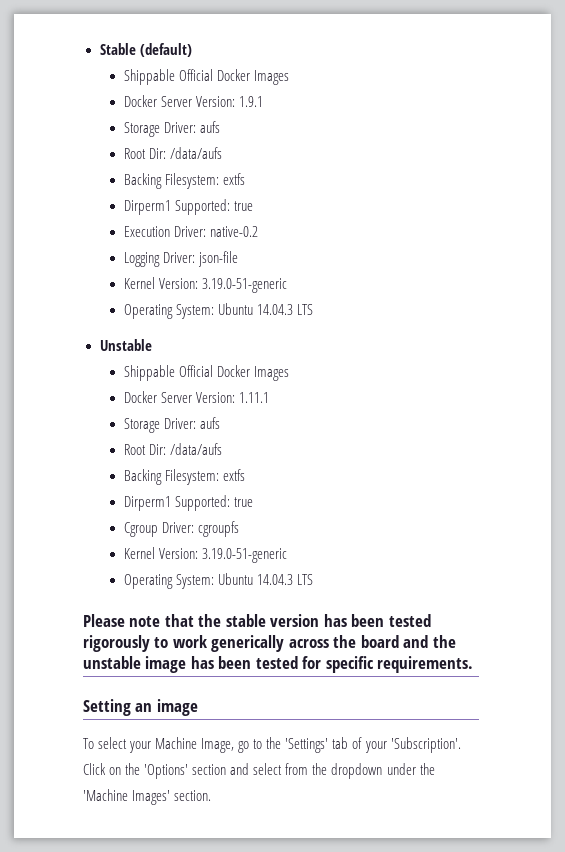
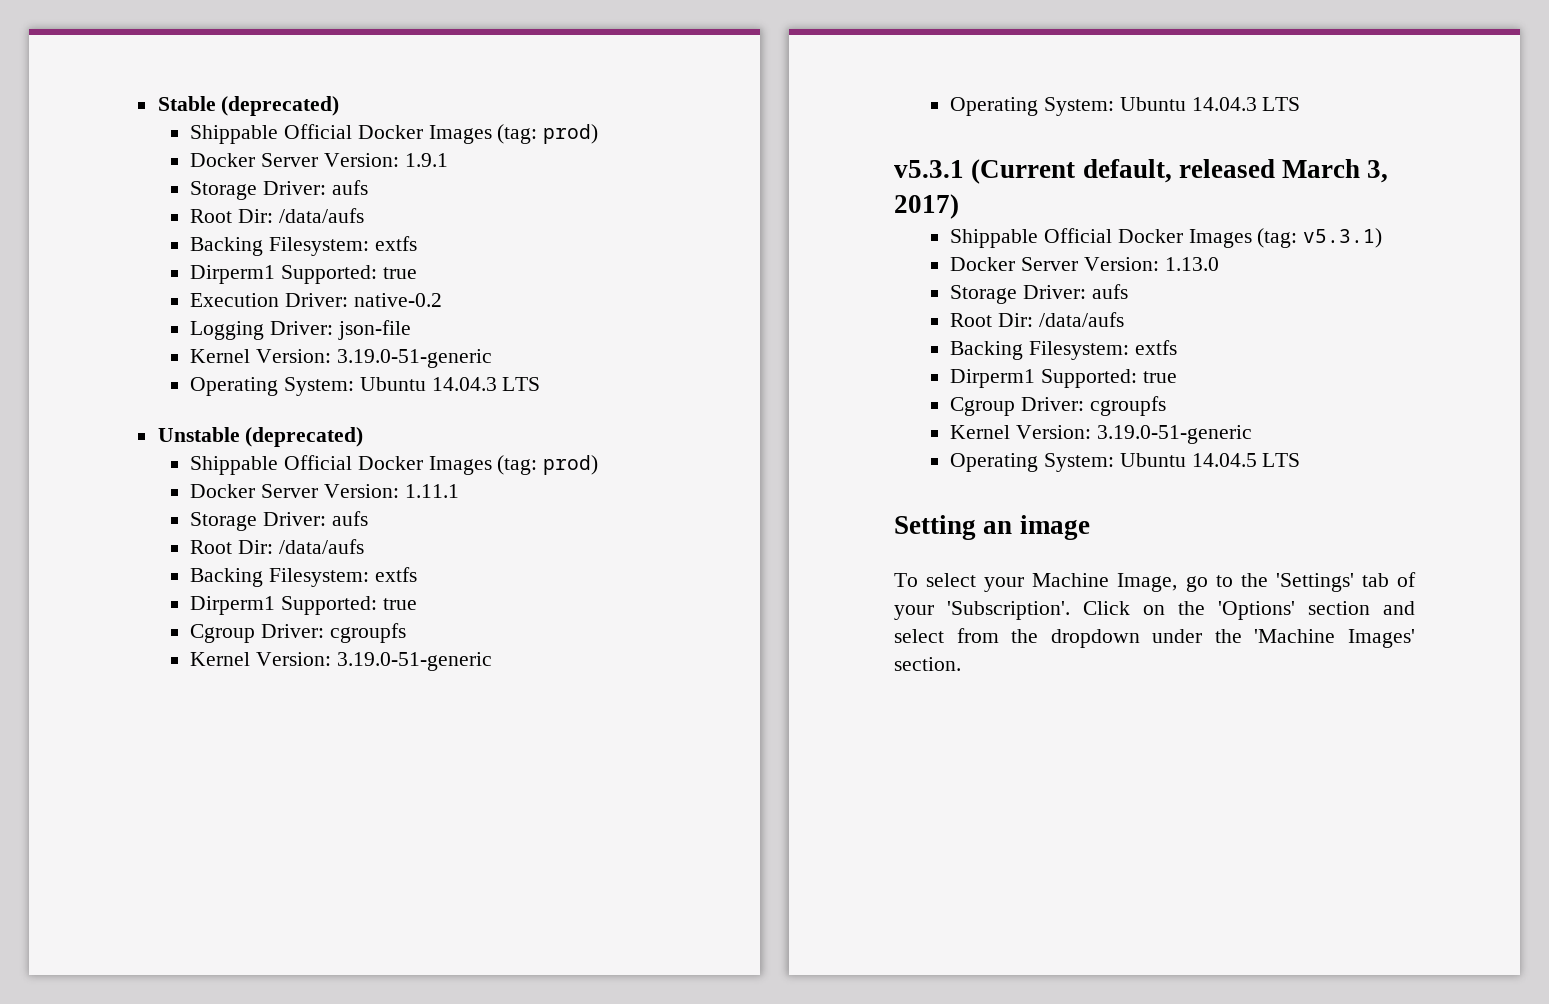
[139,43,192,57] [123,69,289,85] (default) // Shippable Official Docker Images -> [221,96,340,116] [190,124,599,144] (deprecated) // Shippable Official Docker Images (tag: prod)
[123,365,289,381] // Shippable Official Docker Images -> [245,427,364,447] [190,455,599,475] (deprecated) // Shippable Official Docker Images (tag: prod)
[83,614,431,627] [83,635,456,652] [83,656,474,673] Please note that the stable version has been tested rigorously to work generically across the board and the unstable image has been tested for specific requirements. -> [894,159,1389,184] [894,194,959,219] [950,228,1383,248] [950,257,1219,271] [950,284,1128,304] [950,312,1124,327] [950,340,1177,360] [950,369,1177,388] [950,396,1166,416] [950,425,1252,444] [950,453,1301,472] v5.3.1 (Current default, released March 3, 2017) // Shippable Official Docker Images (tag: v5.3.1) // Docker Server Version: 1.13.0 // Storage Driver: aufs // Root Dir: /data/aufs // Backing Filesystem: extfs // Dirperm1 Supported: true // Cgroup Driver: cgroupfs // Kernel Version: 3.19.0-51-generic // Operating System: Ubuntu 14.04.5 LTS

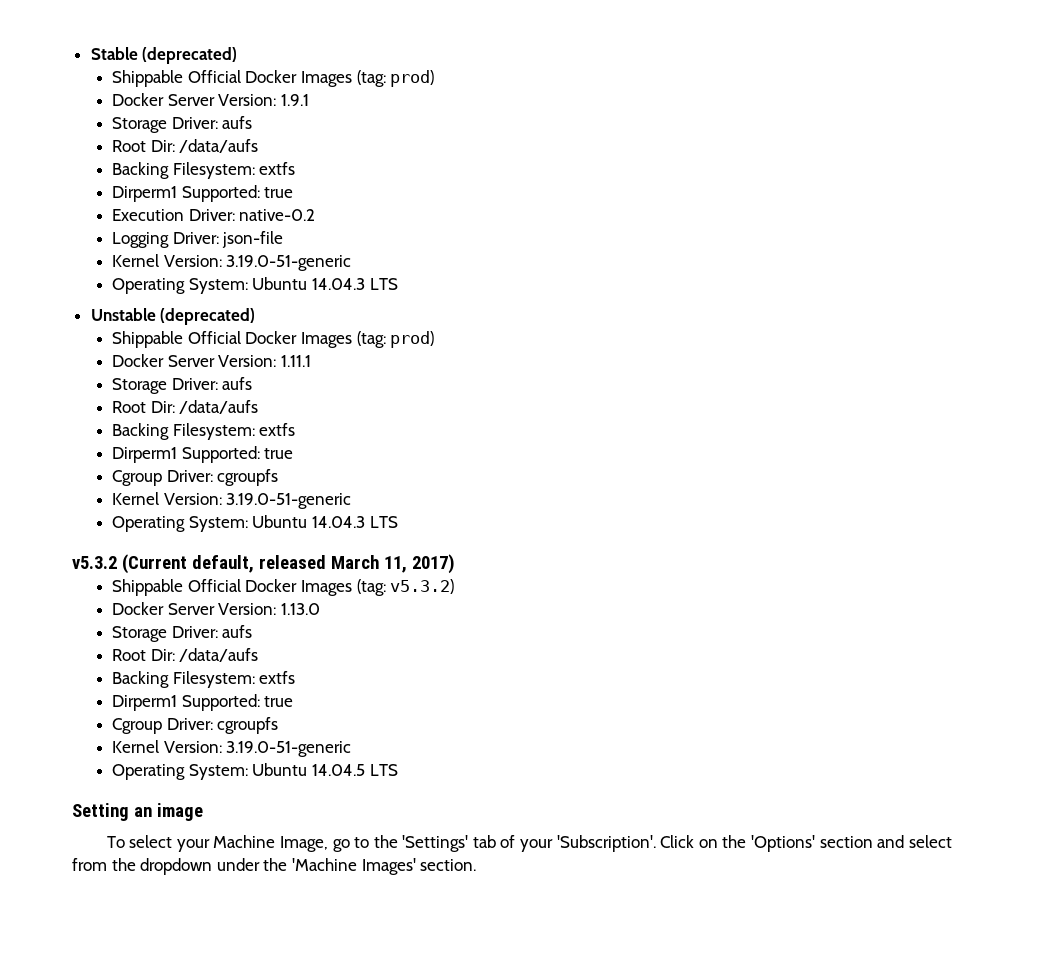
[894,160,964,178] v5.3.1 -> [72,556,117,569] v5.3.2
[1367,160,1389,183] 3, -> [383,556,407,573] 11,
[1303,228,1383,248] v5.3.1) -> [390,579,455,594] v5.3.2)

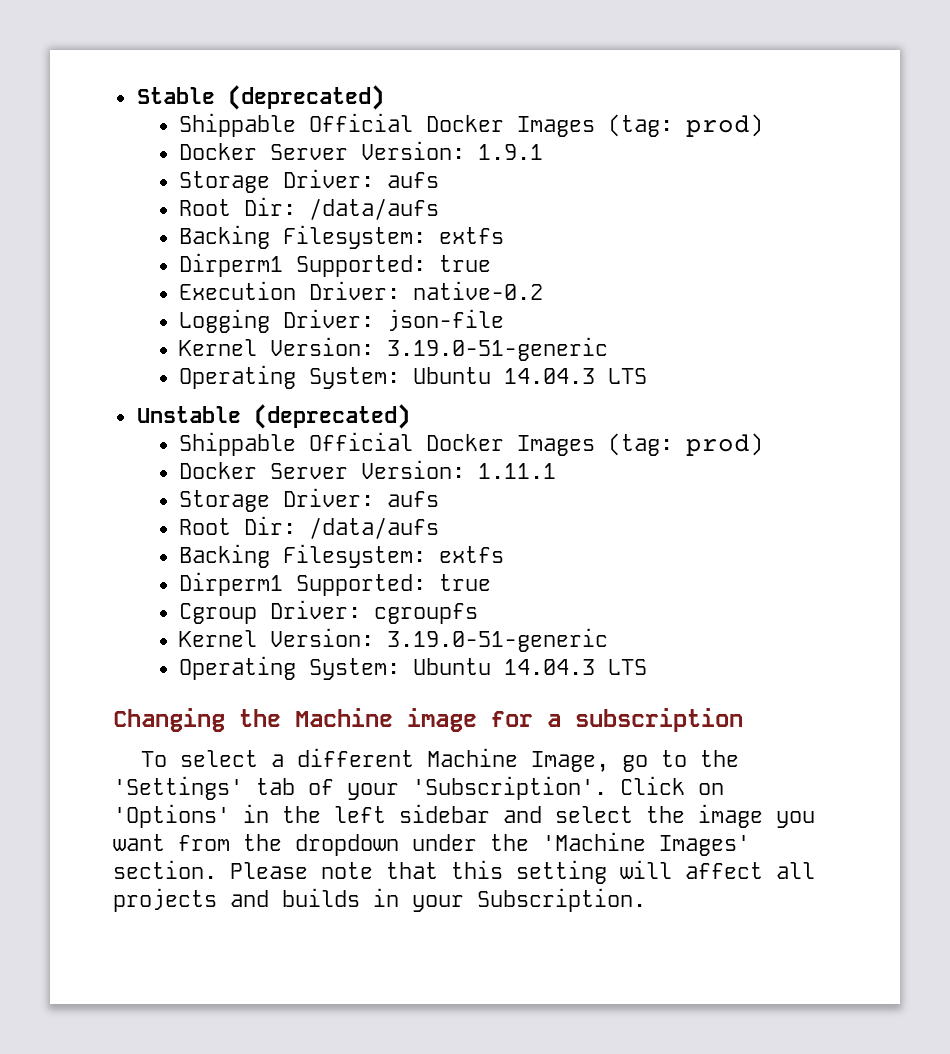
[72,554,455,574] [112,579,455,596] [112,602,320,615] [112,625,253,642] [112,648,259,662] [112,671,296,688] [112,694,294,711] [112,717,279,734] [112,740,352,757] [112,763,398,780] [72,803,203,821] v5.3.2 (Current default, released March 11, 2017) // Shippable Official Docker Images (tag: v5.3.2) // Docker Server Version: 1.13.0 // Storage Driver: aufs // Root Dir: /data/aufs // Backing Filesystem: extfs // Dirperm1 Supported: true // Cgroup Driver: cgroupfs // Kernel Version: 3.19.0-51-generic // Operating System: Ubuntu 14.04.5 LTS // Setting an image -> [113,708,743,732] Changing the Machine image for a subscription
[176,839,210,852] your -> [271,748,415,767] a different
[722,835,952,852] the 'Options' section and select -> [113,804,815,828] [113,834,165,851] 'Options' in the left sidebar and select the image you want
(477, 865) none -> [230,860,815,884] [113,888,646,912] Please note that this setting will affect all projects and builds in your Subscription.

